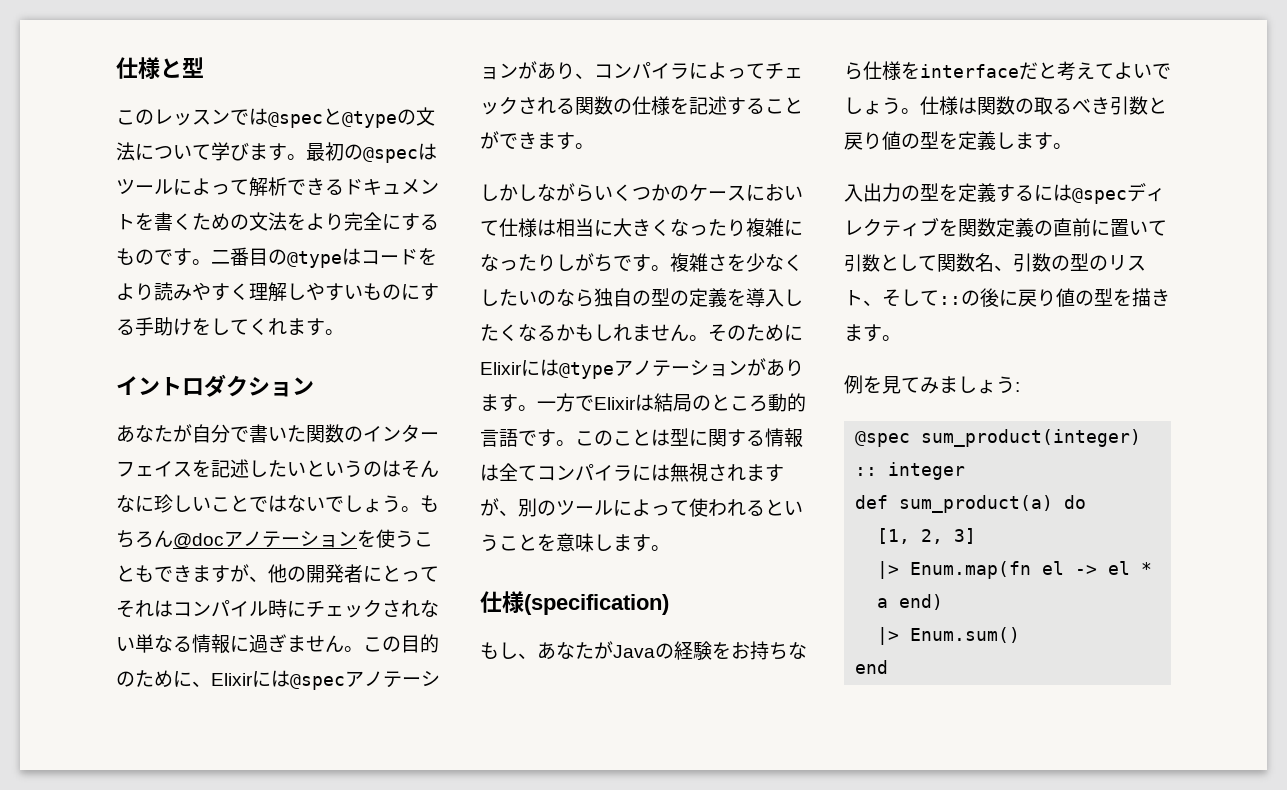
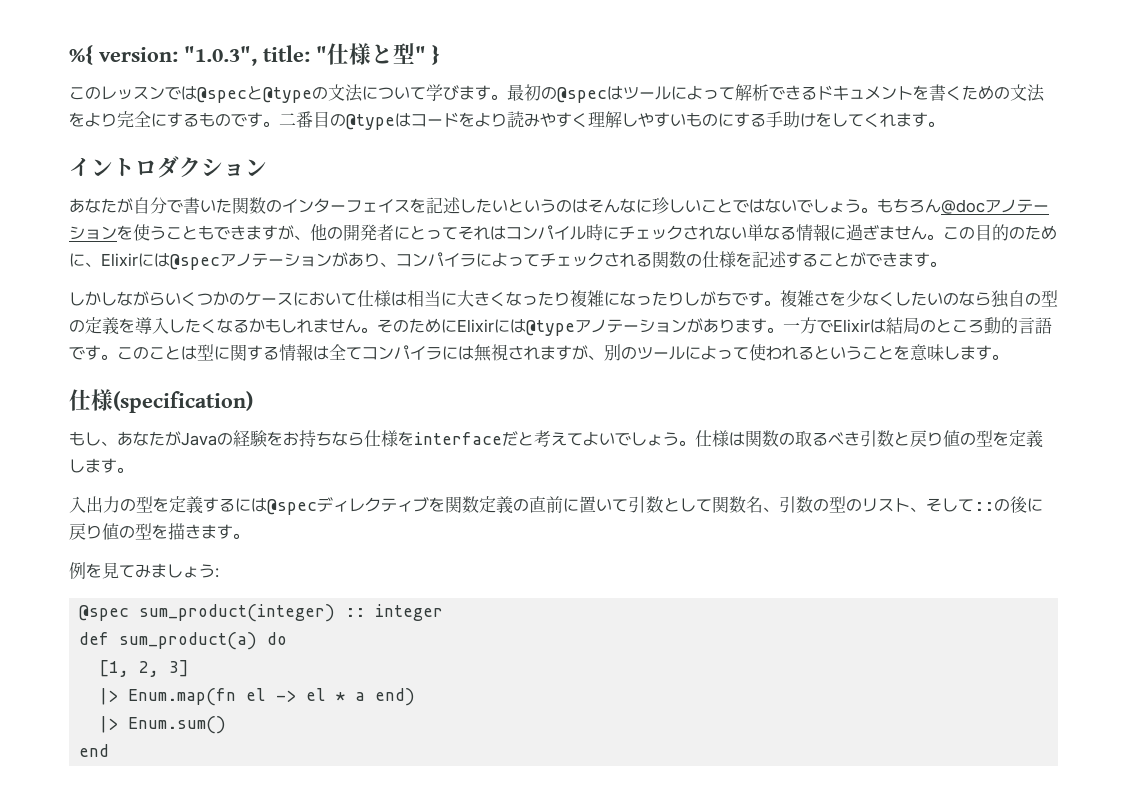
(116, 68) none -> [69,45,327,66] %{ version: "1.0.3", title: "
(204, 67) none -> [415,45,440,65] " }

